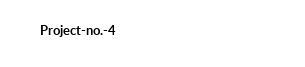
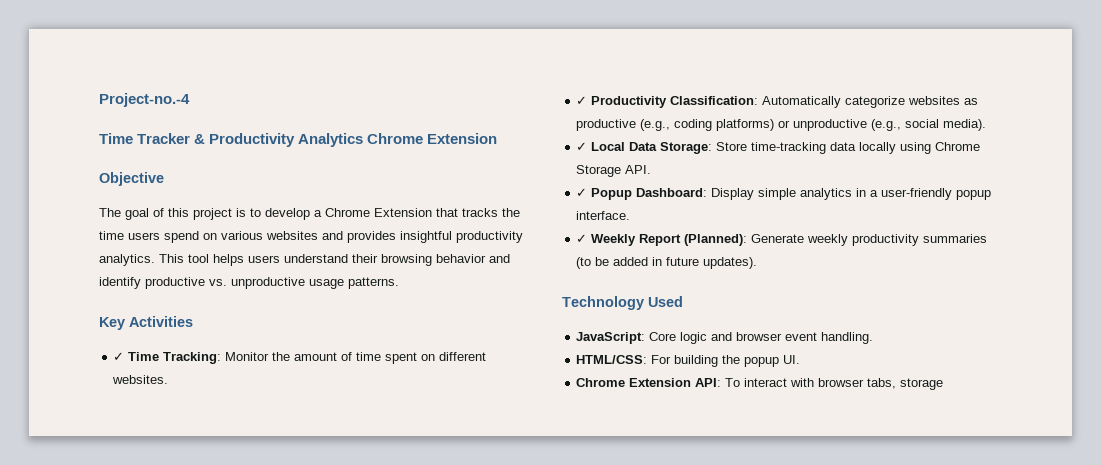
(116, 31) none -> [99,133,498,147] [99,172,164,186] [99,208,520,220] [99,231,523,243] [99,254,510,266] [99,277,399,289] [99,316,193,330] [113,352,487,364] [112,375,169,384] [576,96,979,108] [576,119,987,131] [576,142,981,154] [576,165,652,177] [576,188,992,200] [576,211,631,220] [576,234,988,246] [576,257,758,269] [562,296,683,310] [576,332,874,344] [576,355,801,367] [576,378,944,390] // Time Tracker & Productivity Analytics Chrome Extension // Objective // The goal of this project is to develop a Chrome Extension that tracks the time users spend on various websites and provides insightful productivity analytics. This tool helps users understand their browsing behavior and identify productive vs. unproductive usage patterns. // Key Activities // ✓ Time Tracking: Monitor the amount of time spent on different websites. // ✓ Productivity Classification: Automatically categorize websites as productive (e.g., coding platforms) or unproductive (e.g., social media). // ✓ Local Data Storage: Store time-tracking data locally using Chrome Storage API. // ✓ Popup Dashboard: Display simple analytics in a user-friendly popup interface. // ✓ Weekly Report (Planned): Generate weekly productivity summaries (to be added in future updates). // Technology Used // JavaScript: Core logic and browser event handling. // HTML/CSS: For building the popup UI. // Chrome Extension API: To interact with browser tabs, storage

